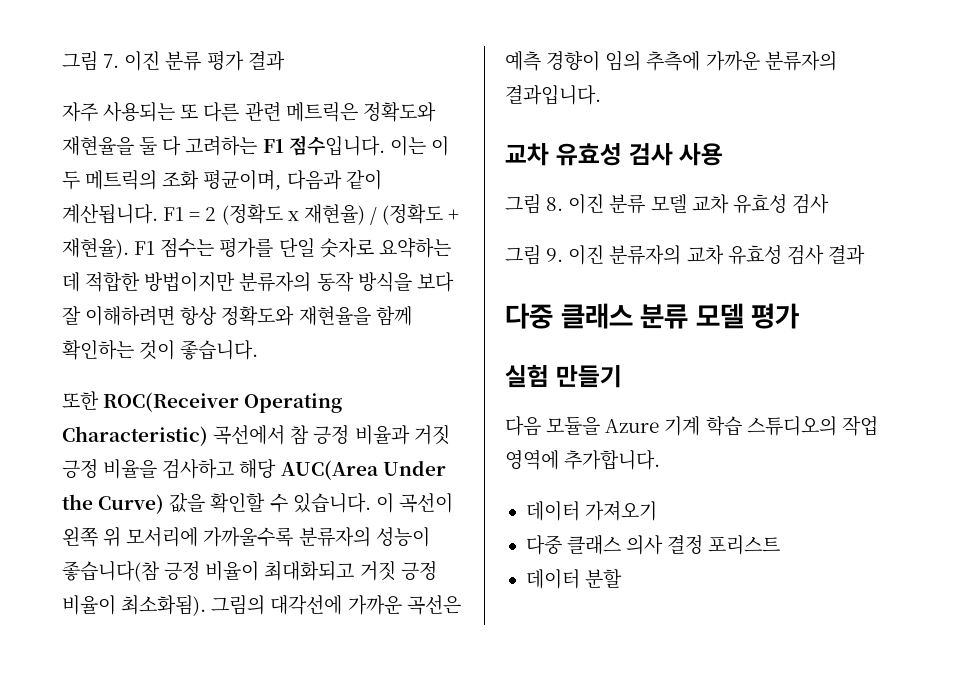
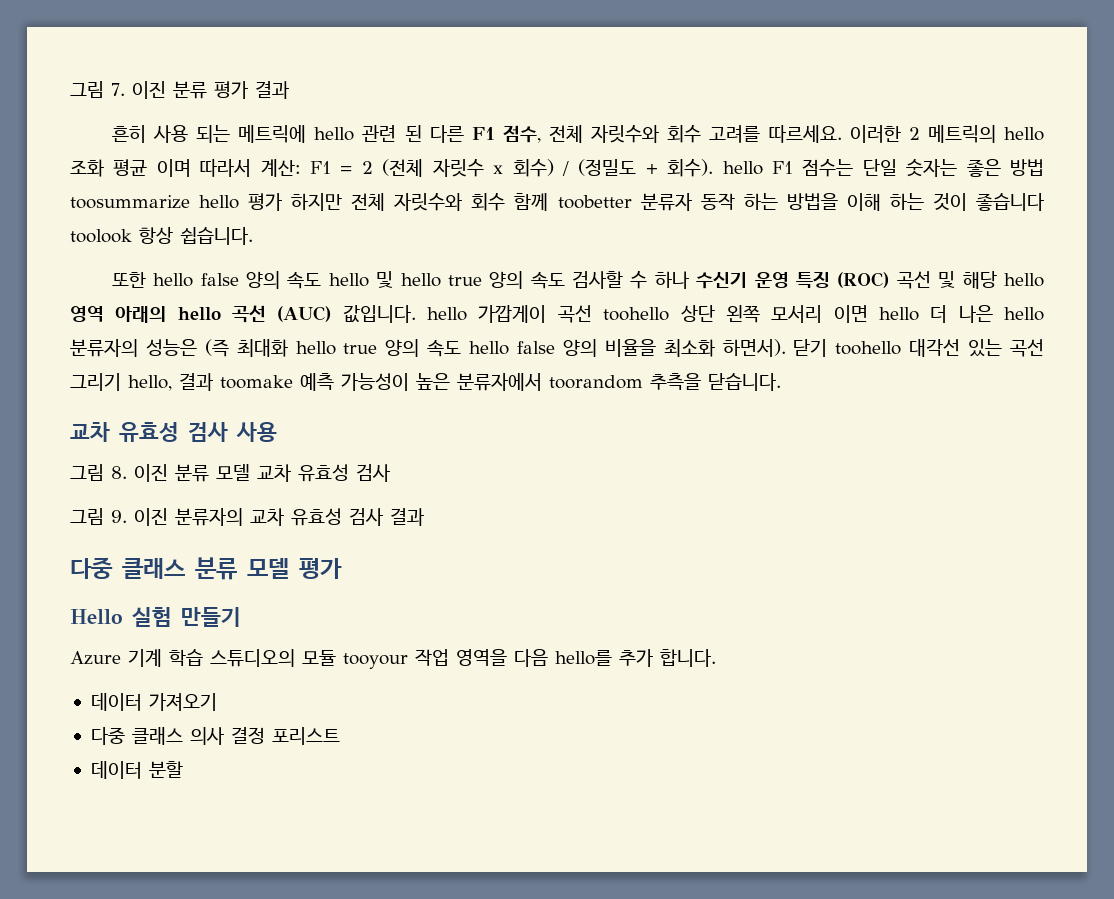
[62,101,436,122] [62,135,449,156] [62,169,382,191] [62,204,460,225] [62,237,451,259] [62,272,454,292] [62,306,412,326] [62,340,259,360] [62,391,343,413] [62,425,450,446] [62,459,446,480] [62,493,453,514] [62,527,430,547] [62,561,437,582] [62,595,461,616] [505,50,837,71] [505,85,601,105] 자주 사용되는 또 다른 관련 메트릭은 정확도와 재현율을 둘 다 고려하는 F1 점수입니다. 이는 이 두 메트릭의 조화 평균이며, 다음과 같이 계산됩니다. F1 = 2 (정확도 x 재현율) / (정확도 + 재현율). F1 점수는 평가를 단일 숫자로 요약하는 데 적합한 방법이지만 분류자의 동작 방식을 보다 잘 이해하려면 항상 정확도와 재현율을 함께 확인하는 것이 좋습니다. // 또한 ROC(Receiver Operating Characteristic) 곡선에서 참 긍정 비율과 거짓 긍정 비율을 검사하고 해당 AUC(Area Under the Curve) 값을 확인할 수 있습니다. 이 곡선이 왼쪽 위 모서리에 가까울수록 분류자의 성능이 좋습니다(참 긍정 비율이 최대화되고 거짓 긍정 비율이 최소화됨). 그림의 대각선에 가까운 곡선은 예측 경향이 임의 추측에 가까운 분류자의 결과입니다. -> [111,125,1044,143] [70,159,1044,177] [70,193,1044,211] [70,227,253,245] [111,271,1044,289] [70,305,1045,323] [70,339,1045,357] [70,373,781,391] 흔히 사용 되는 메트릭에 hello 관련 된 다른 F1 점수, 전체 자릿수와 회수 고려를 따르세요. 이러한 2 메트릭의 hello 조화 평균 이며 따라서 계산: F1 = 2 (전체 자릿수 x 회수) / (정밀도 + 회수). hello F1 점수는 단일 숫자는 좋은 방법 toosummarize hello 평가 하지만 전체 자릿수와 회수 함께 toobetter 분류자 동작 하는 방법을 이해 하는 것이 좋습니다 toolook 항상 쉽습니다. // 또한 hello false 양의 속도 hello 및 hello true 양의 속도 검사할 수 하나 수신기 운영 특징 (ROC) 곡선 및 해당 hello 영역 아래의 hello 곡선 (AUC) 값입니다. hello 가깝게이 곡선 toohello 상단 왼쪽 모서리 이면 hello 더 나은 hello 분류자의 성능은 (즉 최대화 hello true 양의 속도 hello false 양의 비율을 최소화 하면서). 닫기 toohello 대각선 있는 곡선 그리기 hello, 결과 toomake 예측 가능성이 높은 분류자에서 toorandom 추측을 닫습니다.
(800, 316) none -> [70,609,123,624] Hello
[505,416,601,436] 다음 모듈을 -> (241, 617) none
[841,416,878,436] [505,450,661,470] 작업 영역에 추가합니다. -> [302,649,716,669] 모듈 tooyour 작업 영역을 다음 hello를 추가 합니다.

